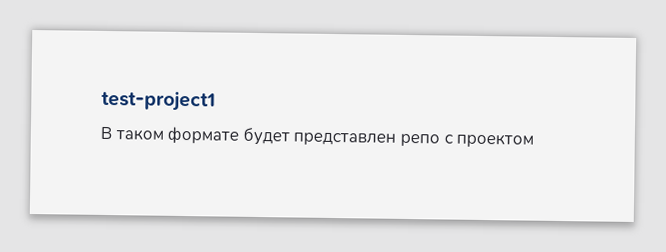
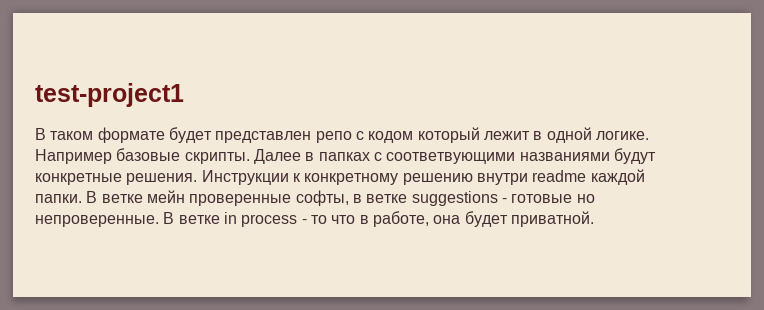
[456,133,535,148] проектом -> [368,127,649,143] [35,148,656,164] [35,169,645,185] [35,190,595,206] [35,211,594,227] кодом который лежит в одной логике. Например базовые скрипты. Далее в папках с соответвующими названиями будут конкретные решения. Инструкции к конкретному решению внутри readme каждой папки. В ветке мейн проверенные софты, в ветке suggestions - готовые но непроверенные. В ветке in process - то что в работе, она будет приватной.

